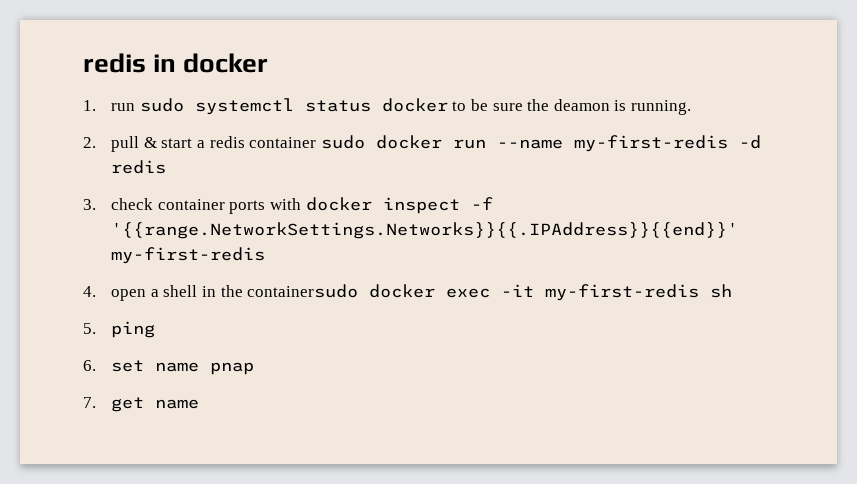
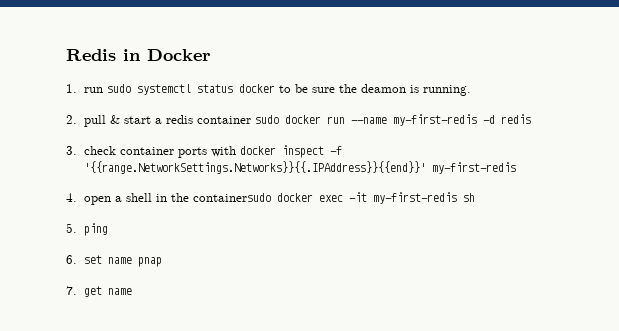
[83,53,269,73] redis in docker -> [66,49,211,61] Redis in Docker

